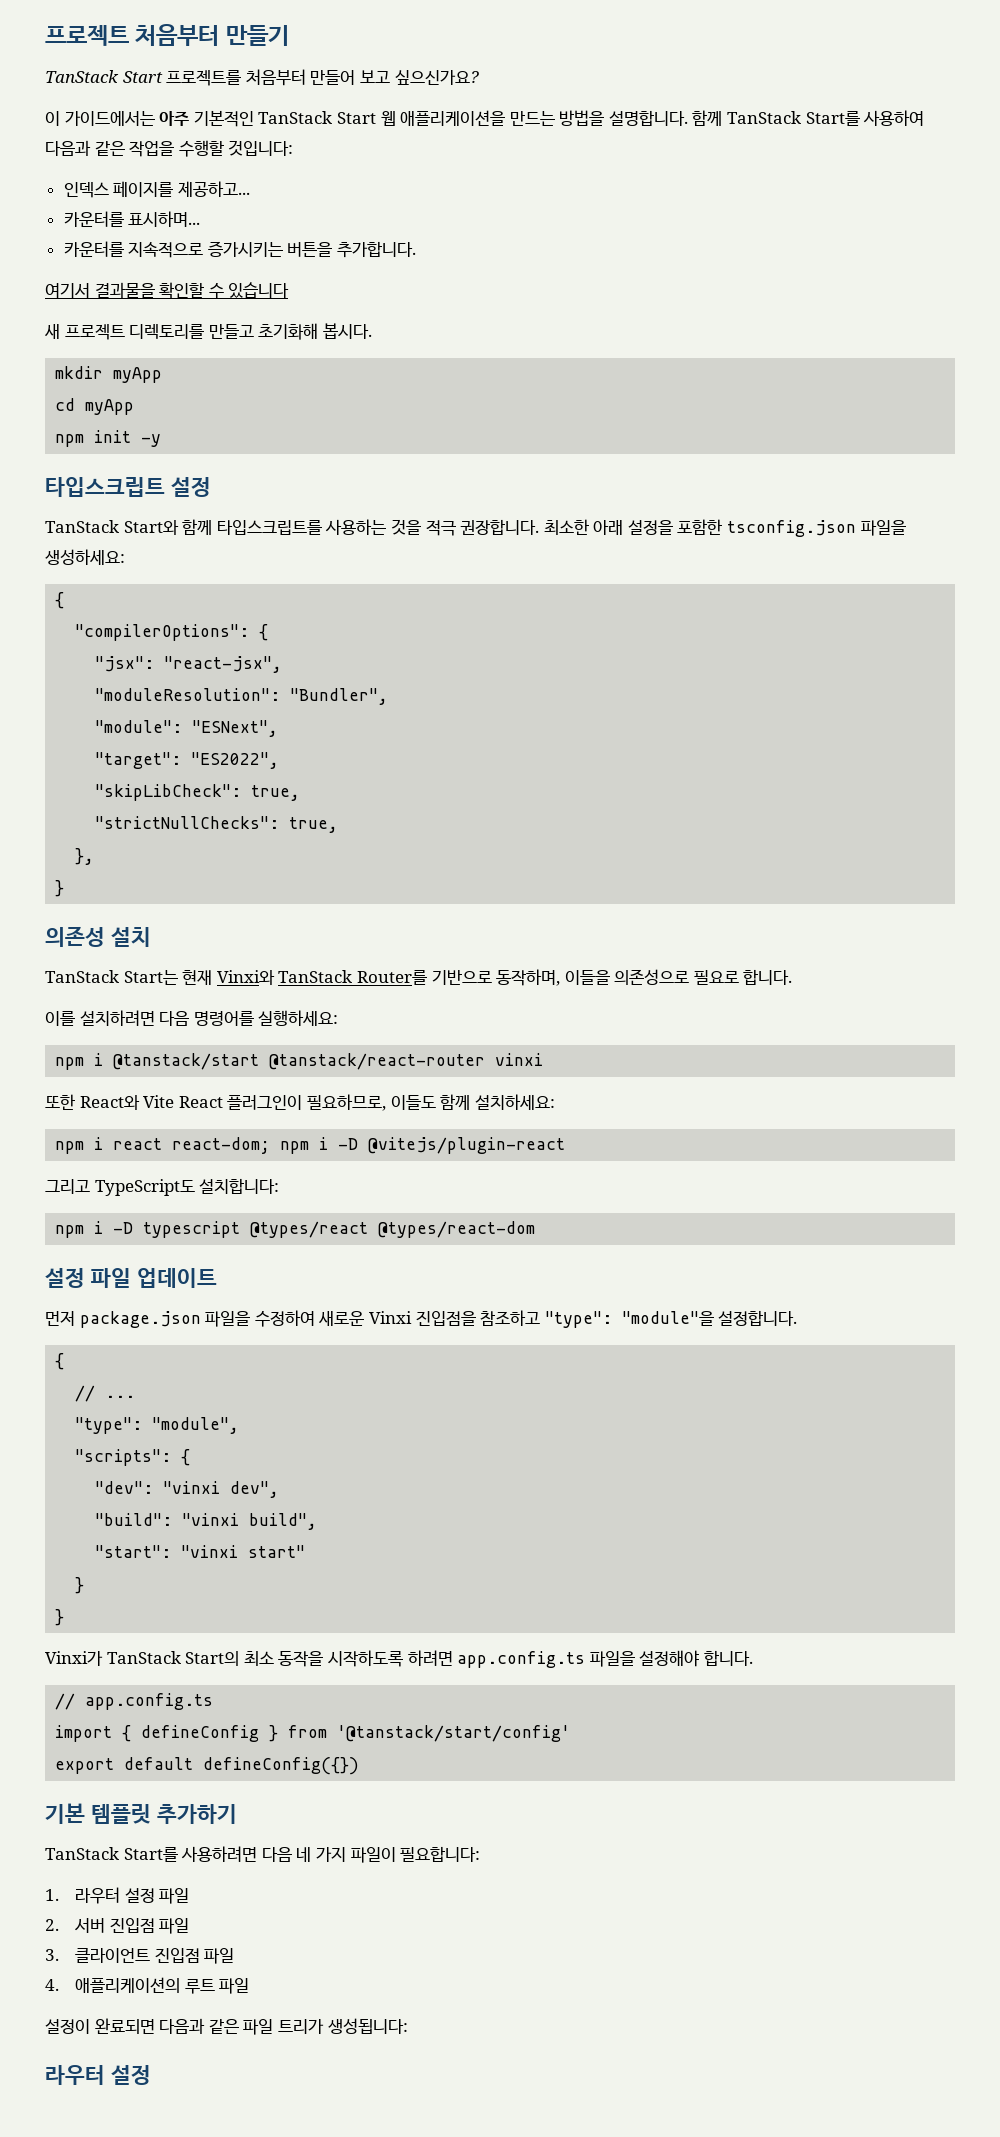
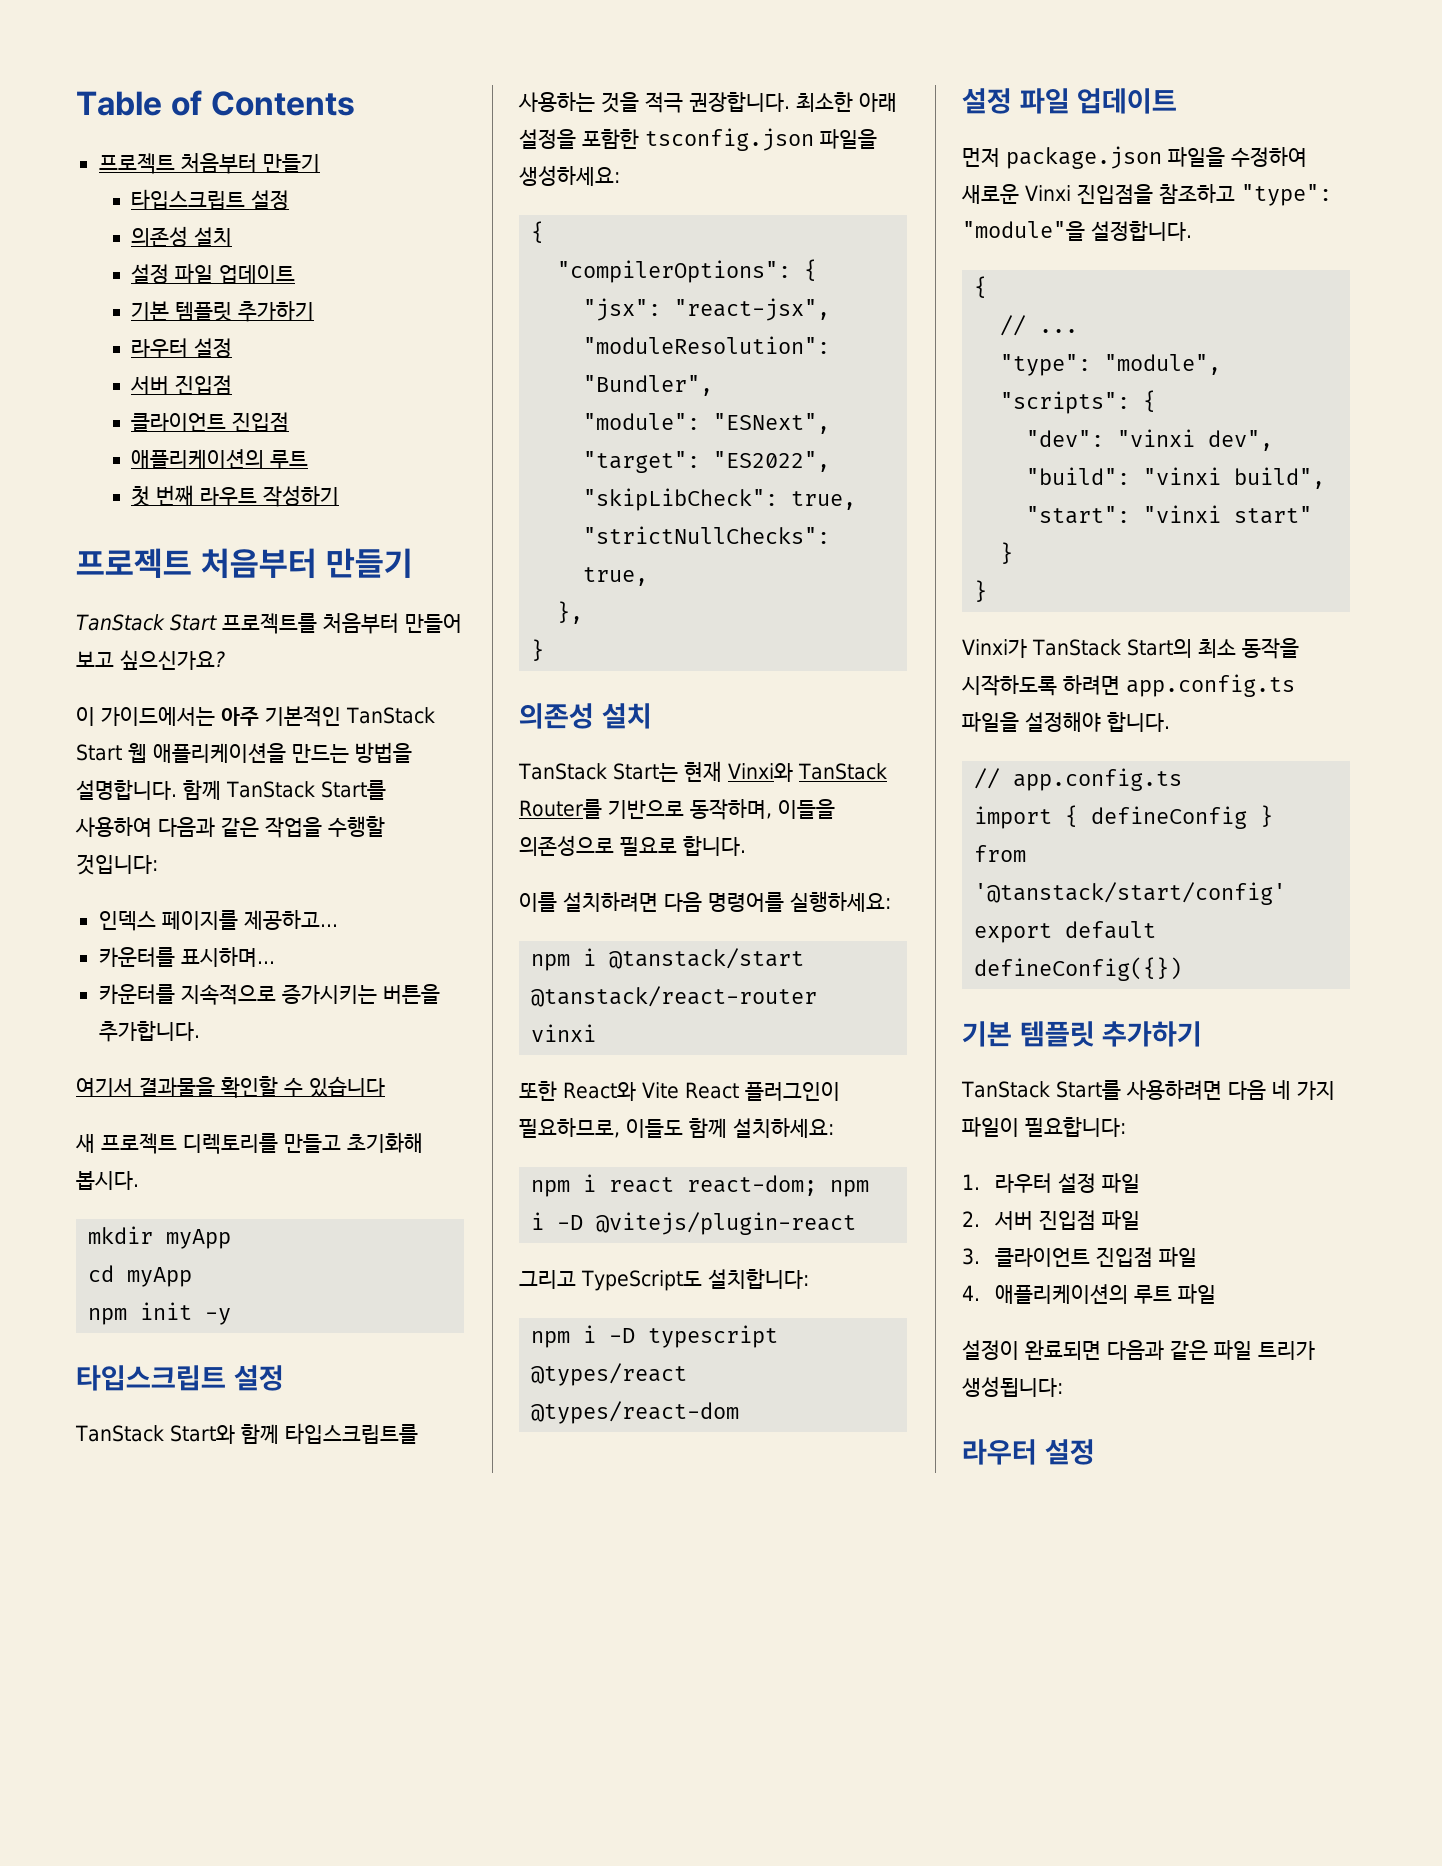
(45, 35) none -> [76,90,355,116] [98,153,320,174] [131,189,290,210] [131,226,233,247] [131,264,296,284] [131,301,315,322] [131,338,233,358] [130,375,233,395] [131,412,290,432] [131,449,309,469] [131,485,340,507] Table of Contents // 프로젝트 처음부터 만들기 // 타입스크립트 설정 // 의존성 설치 // 설정 파일 업데이트 // 기본 템플릿 추가하기 // 라우터 설정 // 서버 진입점 // 클라이언트 진입점 // 애플리케이션의 루트 // 첫 번째 라우트 작성하기 //

